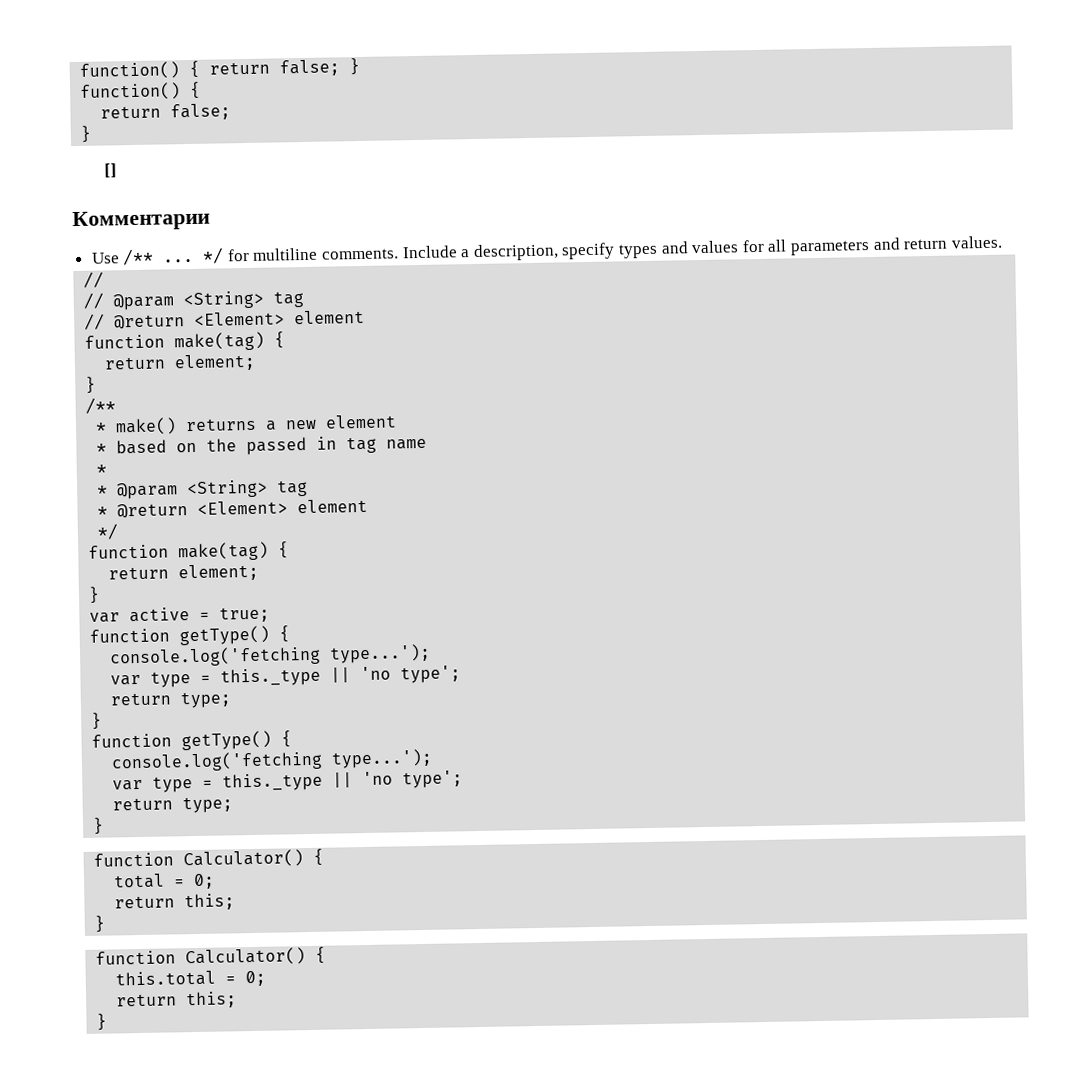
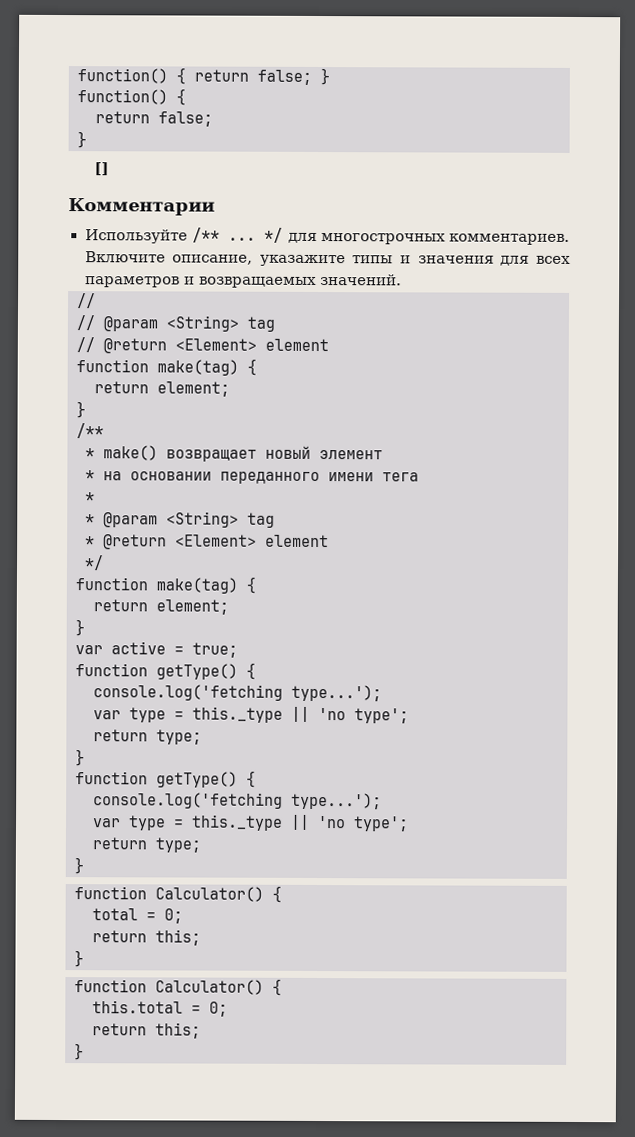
[90,252,120,264] Use -> [84,229,188,244] Используйте
[226,235,1003,262] for multiline comments. Include a description, specify types and values for all parameters and return values. -> [287,232,570,245] [84,251,572,267] [84,274,402,288] для многострочных комментариев. Включите описание, указажите типы и значения для всех параметров и возвращаемых значений.
[185,414,398,432] [96,436,428,456] returns a new element // * based on the passed in tag name -> [166,445,383,462] [85,470,419,485] возвращает новый элемент // * на основании переданного имени тега

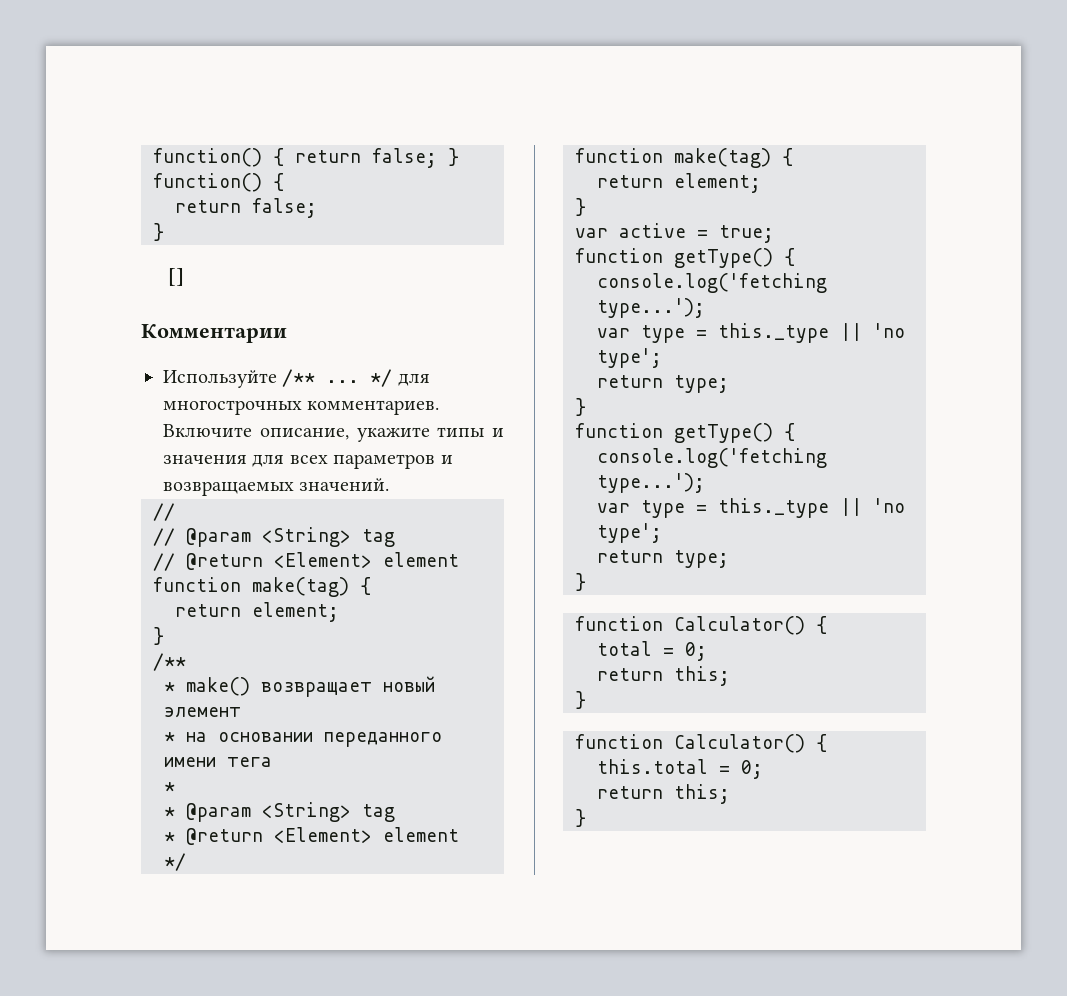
[259,254,346,267] указажите -> [356,427,430,442] укажите

